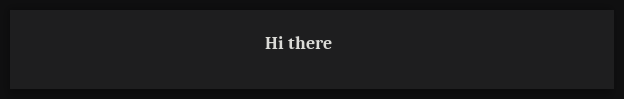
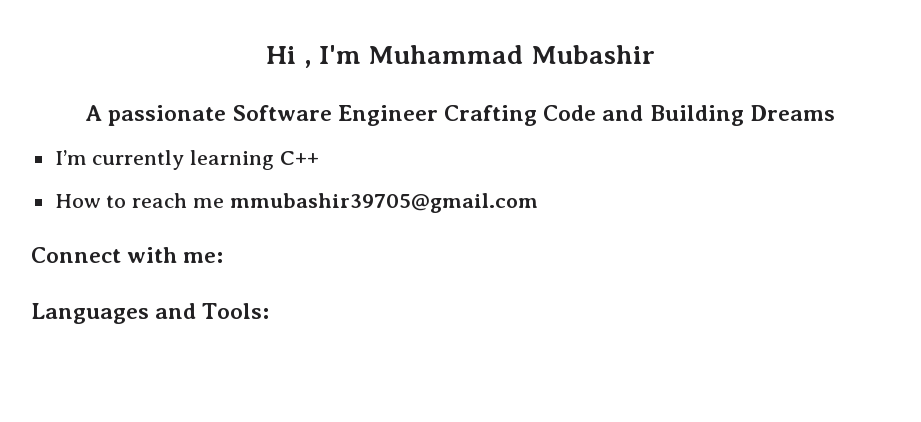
[288,36,333,49] there -> [303,45,655,68] [85,105,835,126] [54,150,320,170] [54,193,538,213] [31,247,224,263] [31,303,270,324] , I'm Muhammad Mubashir // A passionate Software Engineer Crafting Code and Building Dreams // I’m currently learning C++ // How to reach me mmubashir39705@gmail.com // Connect with me: // Languages and Tools:

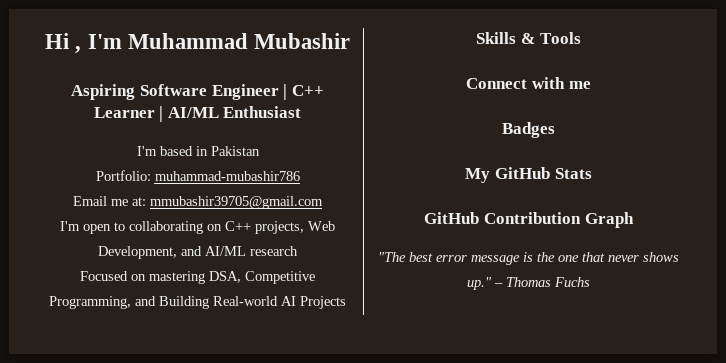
[85,105,835,126] [54,150,320,170] [54,193,538,213] [31,247,224,263] [31,303,270,324] A passionate Software Engineer Crafting Code and Building Dreams // I’m currently learning C++ // How to reach me mmubashir39705@gmail.com // Connect with me: // Languages and Tools: -> [71,84,324,100] [93,106,302,122] [136,146,260,156] [95,170,300,181] [73,196,323,209] [60,221,335,234] [98,246,298,259] [80,271,315,284] [49,296,346,309] [476,32,581,44] [466,77,591,89] [502,122,555,138] [465,167,592,183] [424,212,634,228] [378,252,679,265] [467,277,590,290] Aspiring Software Engineer | C++ Learner | AI/ML Enthusiast // I'm based in Pakistan // Portfolio: muhammad-mubashir786 // Email me at: mmubashir39705@gmail.com // I'm open to collaborating on C++ projects, Web Development, and AI/ML research // Focused on mastering DSA, Competitive Programming, and Building Real-world AI Projects // Skills & Tools // Connect with me // Badges // My GitHub Stats // GitHub Contribution Graph // "The best error message is the one that never shows up." – Thomas Fuchs

